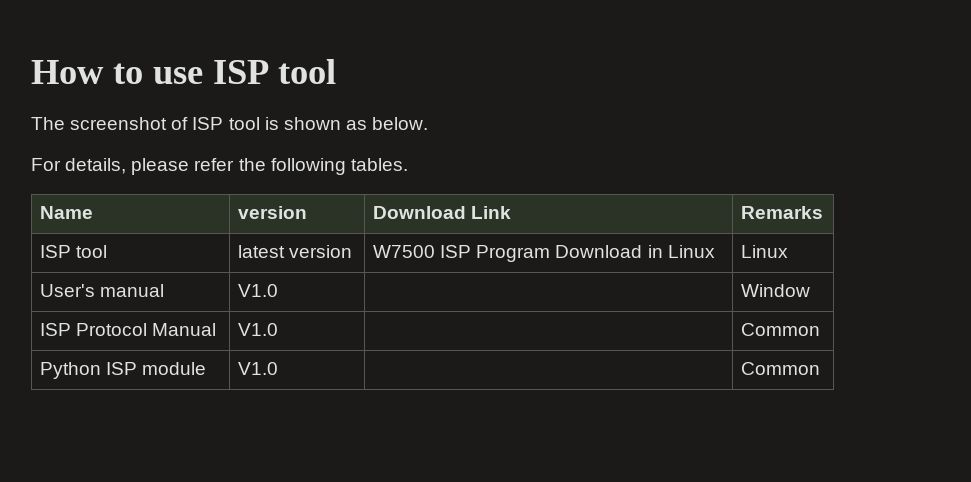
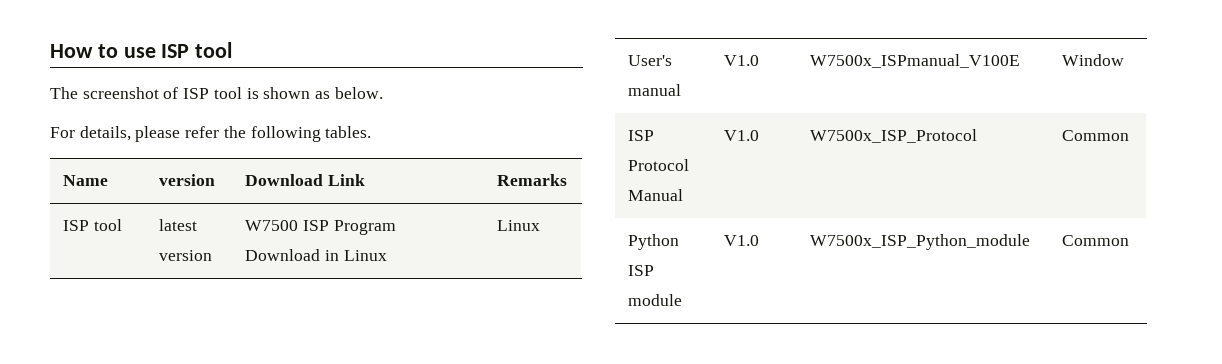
(279, 290) none -> [810,54,1021,68] W7500x_ISPmanual_V100E
(279, 329) none -> [810,129,978,143] W7500x_ISP_Protocol
(279, 368) none -> [810,234,1031,250] W7500x_ISP_Python_module

